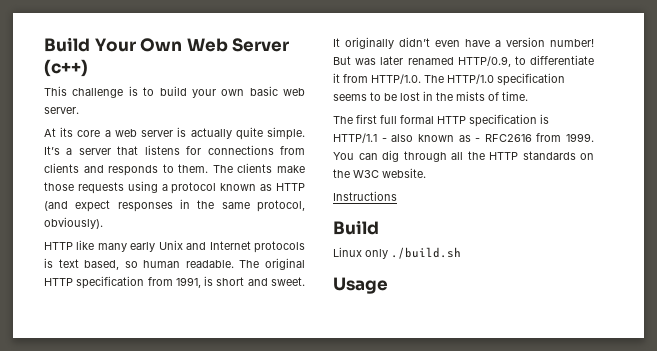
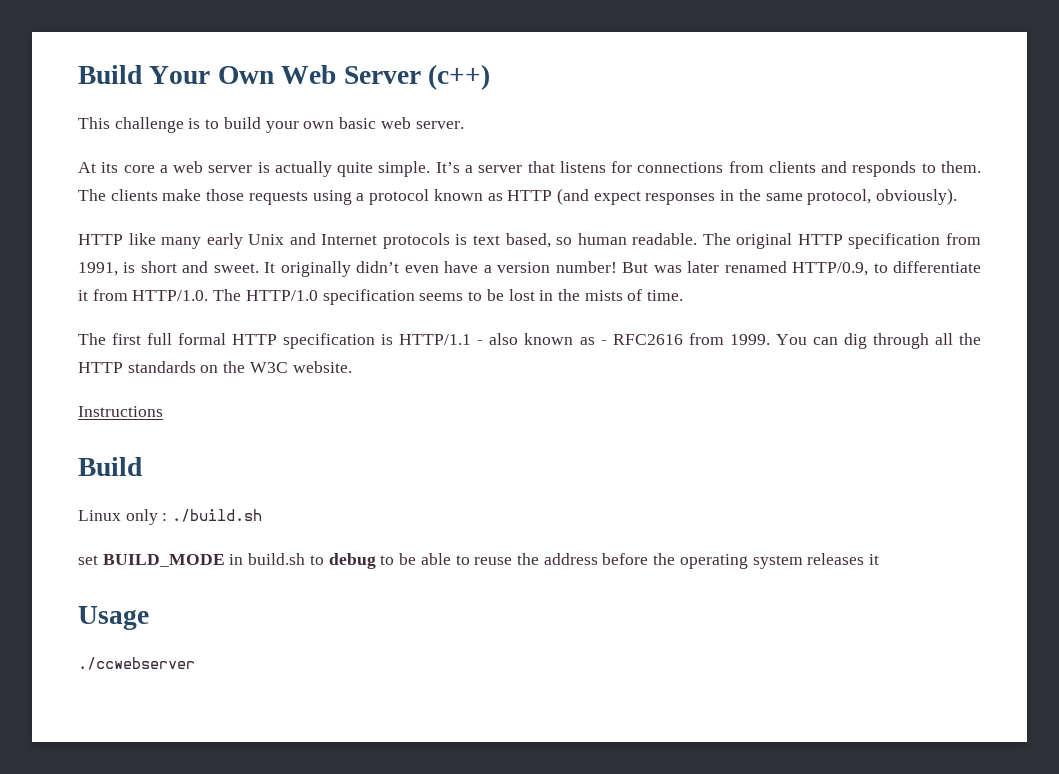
(388, 254) none -> [162,513,168,521] :
(461, 253) none -> [78,553,880,569] // set BUILD_MODE in build.sh to debug to be able to reuse the address before the operating system releases it
(388, 285) none -> [78,657,195,670] // ./ccwebserver

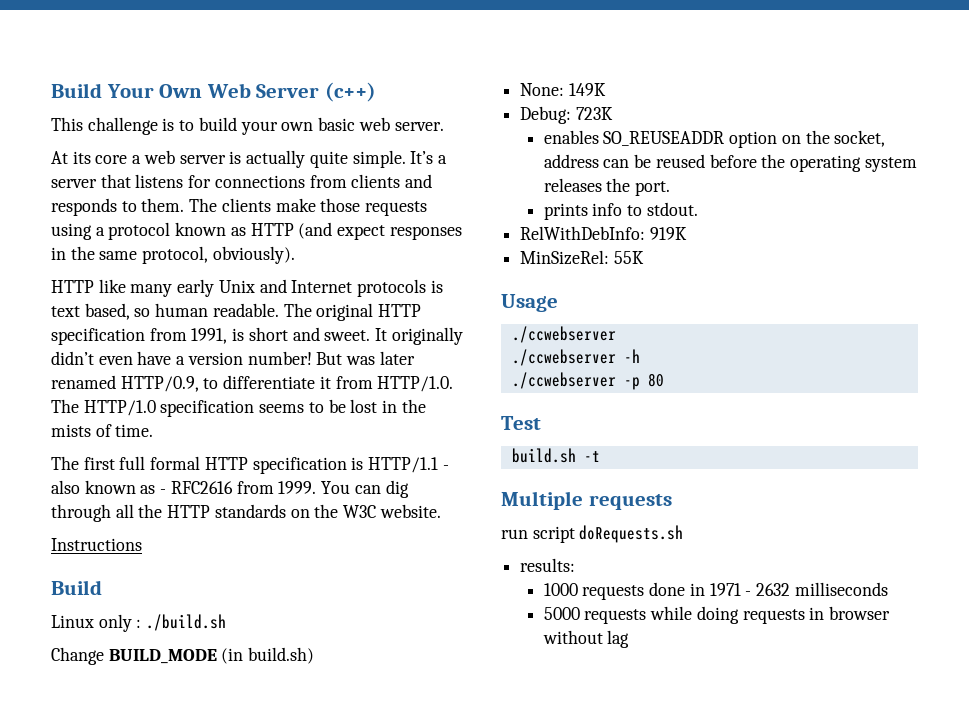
[78,553,598,569] set BUILD_MODE in build.sh to debug to be able to reuse the address -> [51,647,315,665] [520,83,606,96] [520,106,613,124] [543,130,886,148] [543,154,705,168] Change BUILD_MODE (in build.sh) // None: 149K // Debug: 723K // enables SO_REUSEADDR option on the socket, address can be reused
[869,554,880,565] [78,606,149,630] [78,657,195,670] it // Usage // ./ccwebserver -> [606,178,671,196] [543,202,698,220] [520,226,687,240] [520,250,644,265] [501,294,558,312] [511,326,616,343] [511,349,640,366] [511,372,664,390] [501,416,541,430] [511,448,600,463] [501,491,672,510] [501,525,684,543] [520,558,576,572] [543,582,888,600] [543,606,891,624] [542,630,630,648] the port. // prints info to stdout. // RelWithDebInfo: 919K // MinSizeRel: 55K // Usage // ./ccwebserver // ./ccwebserver -h // ./ccwebserver -p 80 // Test // build.sh -t // Multiple requests // run script doRequests.sh // results: // 1000 requests done in 1971 - 2632 milliseconds // 5000 requests while doing requests in browser without lag

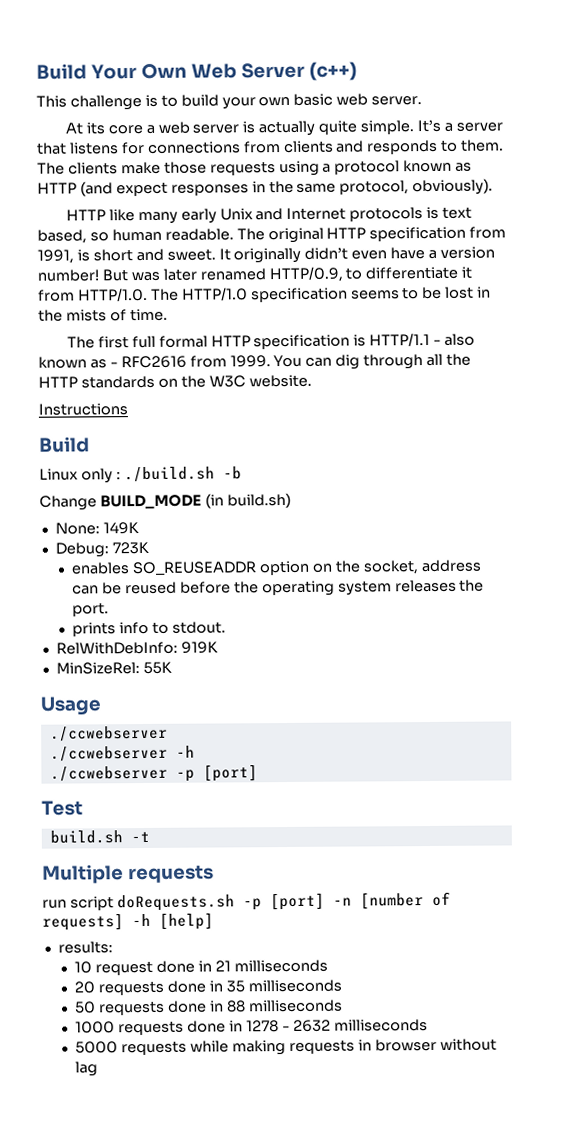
(227, 622) none -> [222,466,242,480] -b
[647,373,664,387] 80 -> [202,764,258,782] [port]
[520,558,576,572] // results: -> [242,891,451,911] [42,912,214,931] [57,941,113,954] [74,959,328,976] [74,979,342,996] [75,999,343,1016] -p [port] -n [number of requests] -h [help] // results: // 10 request done in 21 milliseconds // 20 requests done in 35 milliseconds // 50 requests done in 88 milliseconds
[709,583,741,596] 1971 -> [245,1020,279,1033] 1278
[696,606,739,624] doing -> [231,1040,286,1056] making

